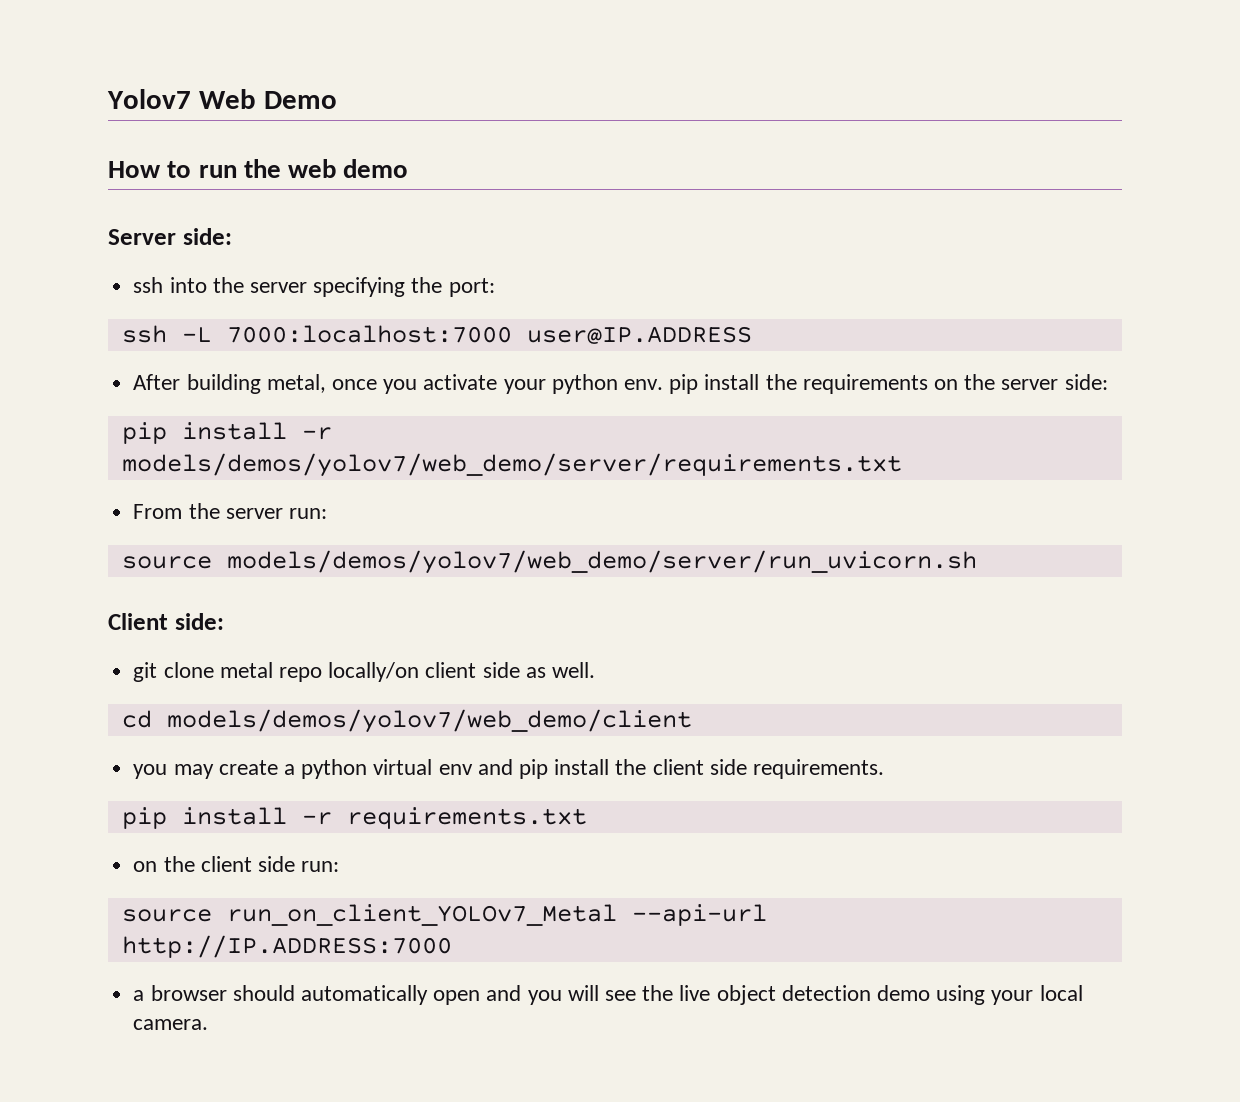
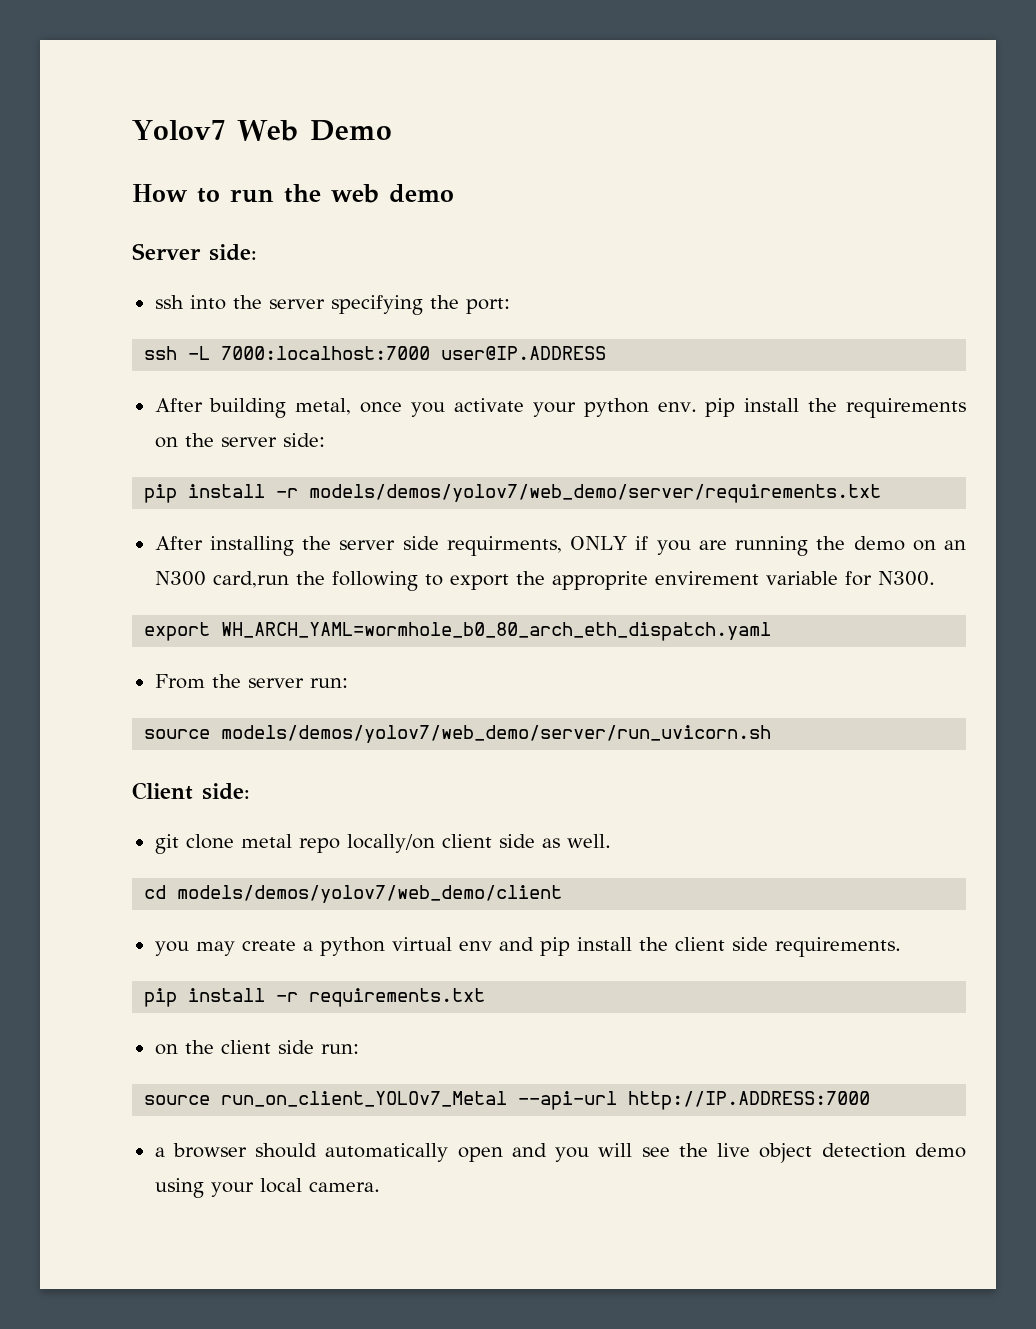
(902, 465) none -> [154,536,967,556] [154,571,935,591] [144,622,772,641] // After installing the server side requirments, ONLY if you are running the demo on an N300 card,run the following to export the approprite envirement variable for N300. // export WH_ARCH_YAML=wormhole_b0_80_arch_eth_dispatch.yaml

